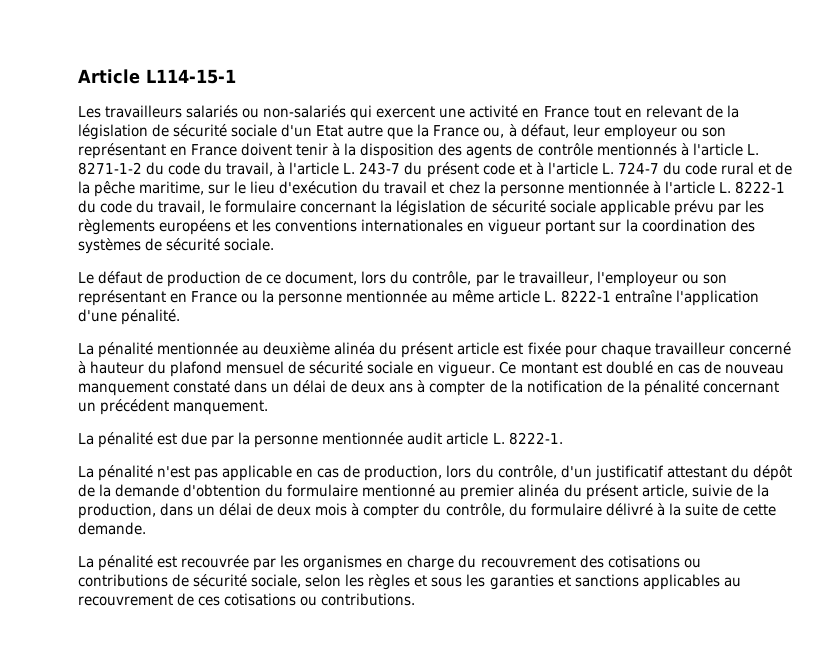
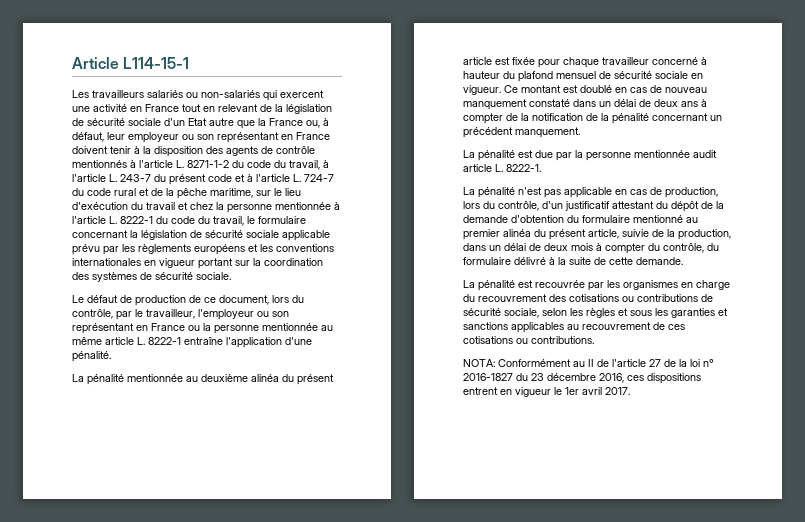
(416, 599) none -> [463,359,714,367] [463,373,701,384] [463,387,630,397] // NOTA: Conformément au II de l'article 27 de la loi n° 2016-1827 du 23 décembre 2016, ces dispositions entrent en vigueur le 1er avril 2017.

